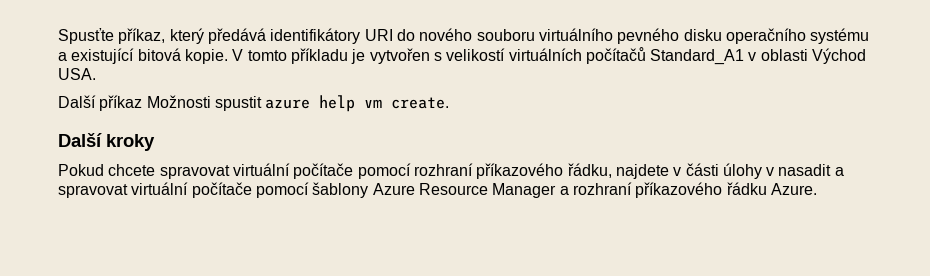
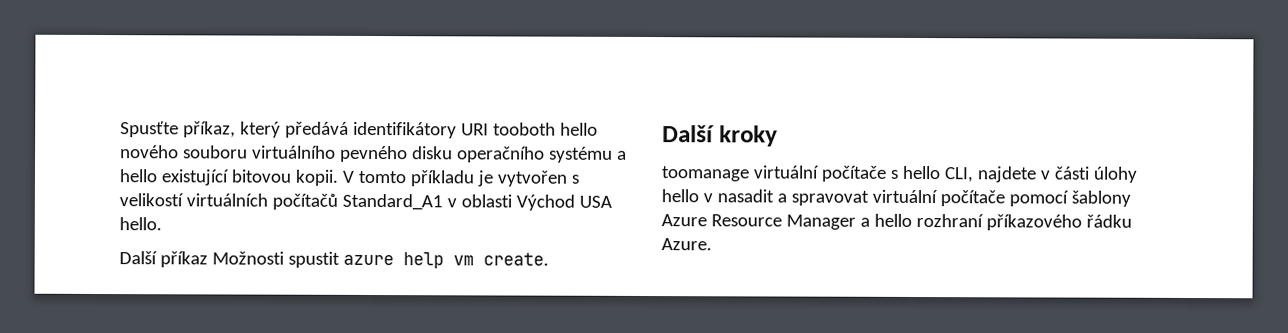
[396,29,415,41] do -> [492,122,598,136] tooboth hello
[71,48,228,64] existující bitová kopie. -> [119,169,338,186] hello existující bitovou kopii.
[58,68,96,80] USA. -> [578,195,612,208] [119,217,162,231] USA hello.
[58,163,612,179] Pokud chcete spravovat virtuální počítače pomocí rozhraní příkazového řádku, -> [661,165,973,183] toomanage virtuální počítače s hello CLI,
(762, 171) none -> [661,189,699,203] hello
(569, 190) none -> [873,213,912,227] hello

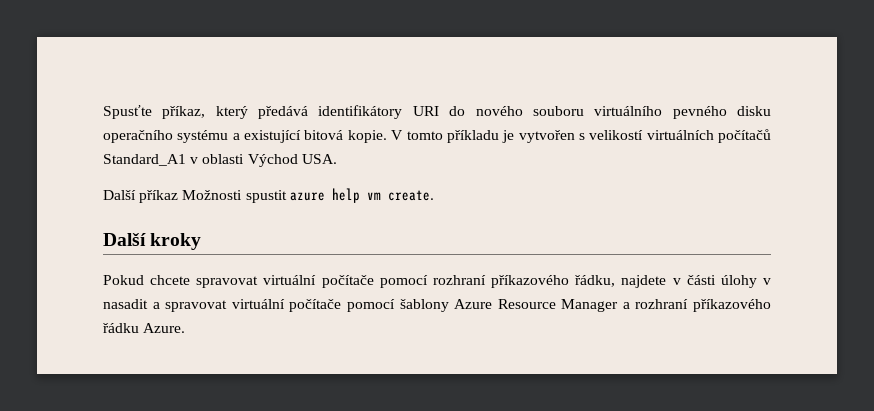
[492,122,598,136] tooboth hello -> [449,106,466,116] do
[119,169,338,186] hello existující bitovou kopii. -> [244,130,387,143] existující bitová kopie.
[578,195,612,208] [119,217,162,231] USA hello. -> [301,154,337,164] USA.
[661,165,973,183] toomanage virtuální počítače s hello CLI, -> [103,275,616,288] Pokud chcete spravovat virtuální počítače pomocí rozhraní příkazového řádku,
[661,189,699,203] hello -> (757, 281) none
[873,213,912,227] hello -> (630, 305) none

